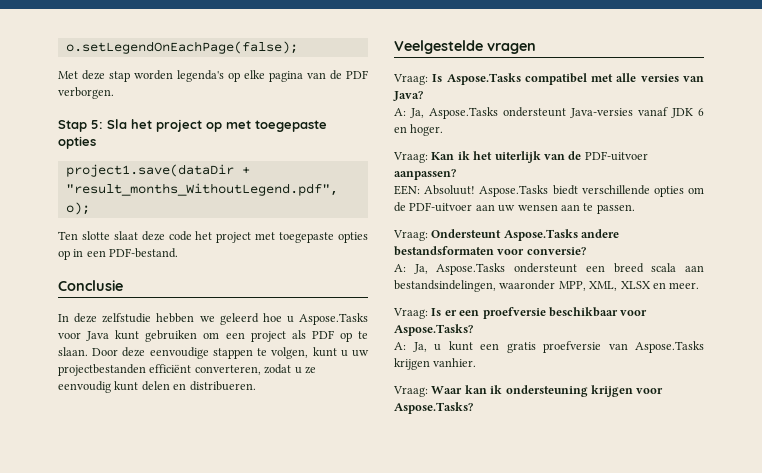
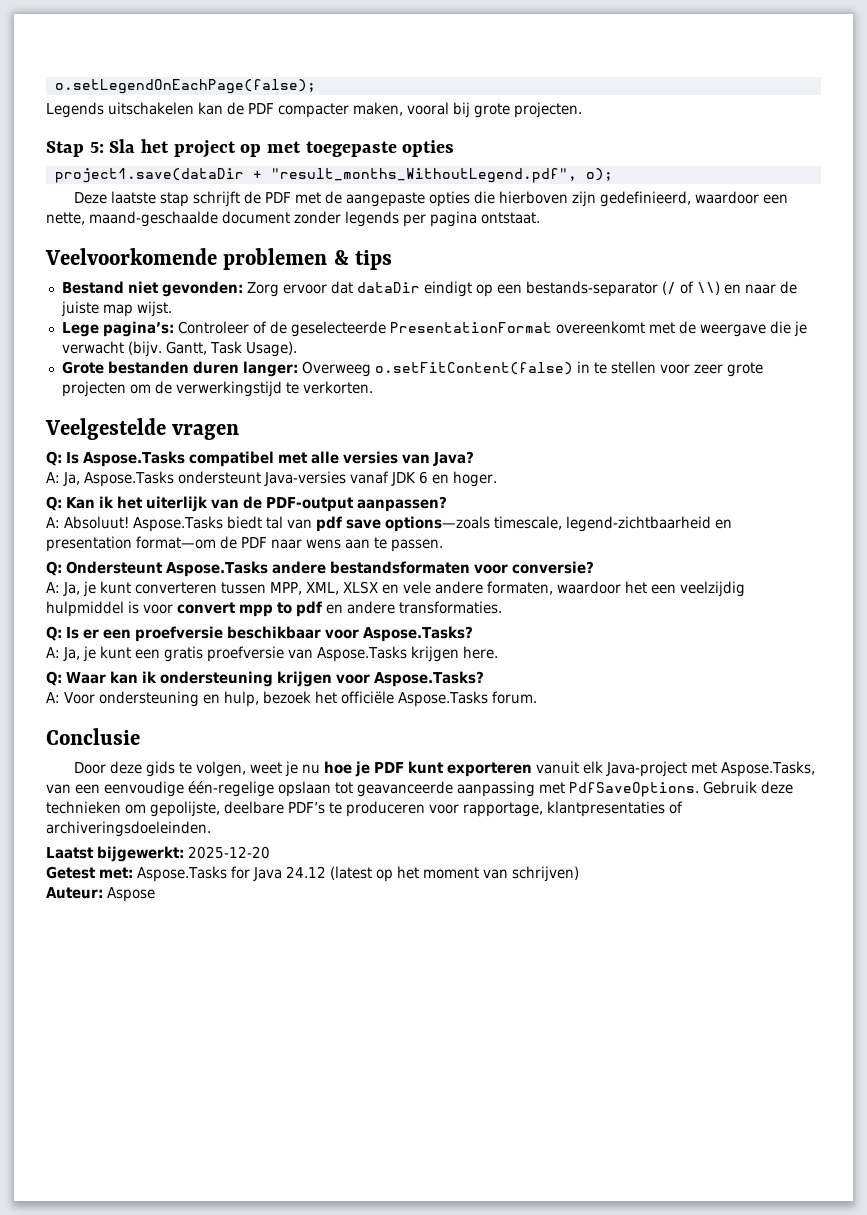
[58,70,368,82] [58,87,114,99] Met deze stap worden legenda's op elke pagina van de PDF verborgen. -> [46,102,582,118] Legends uitschakelen kan de PDF compacter maken, vooral bij grote projecten.
[58,231,368,243] [58,248,179,260] [58,280,123,291] [58,313,368,325] [58,330,368,342] [58,347,370,359] [58,364,316,376] [58,381,256,393] Ten slotte slaat deze code het project met toegepaste opties op in een PDF-bestand. // Conclusie // In deze zelfstudie hebben we geleerd hoe u Aspose.Tasks voor Java kunt gebruiken om een project als PDF op te slaan. Door deze eenvoudige stappen te volgen, kunt u uw projectbestanden efficiënt converteren, zodat u ze eenvoudig kunt delen en distribueren. -> [74,191,789,207] [46,211,540,227] [45,248,393,270] [61,281,797,297] [60,301,172,317] [61,321,807,337] [61,341,297,357] [61,361,763,377] [61,381,373,397] Deze laatste stap schrijft de PDF met de aangepaste opties die hierboven zijn gedefinieerd, waardoor een nette, maand‑geschaalde document zonder legends per pagina ontstaat. // Veelvoorkomende problemen & tips // Bestand niet gevonden: Zorg ervoor dat dataDir eindigt op een bestands‑separator (/ of \\) en naar de juiste map wijst. // Lege pagina’s: Controleer of de geselecteerde PresentationFormat overeenkomt met de weergave die je verwacht (bijv. Gantt, Task Usage). // Grote bestanden duren langer: Overweeg o.setFitContent(false) in te stellen voor zeer grote projecten om de verwerkingstijd te verkorten.
[393,74,428,85] Vraag: -> [46,451,62,466] Q:
[393,152,428,163] Vraag: -> [46,496,62,511] Q:
[584,151,648,161] PDF-uitvoer -> [266,497,354,512] PDF‑output
[394,185,420,195] EEN: -> [46,517,60,528] A:
[581,185,704,197] [394,202,558,212] verschillende opties om de PDF-uitvoer aan uw wensen -> [265,516,732,532] [46,536,341,552] tal van pdf save options—zoals timescale, legend‑zichtbaarheid en presentation format—om de PDF naar wens
[393,230,428,241] Vraag: -> [46,561,62,576] Q:
[436,263,704,275] [394,280,700,292] [393,308,428,319] Aspose.Tasks ondersteunt een breed scala aan bestandsindelingen, waaronder MPP, XML, XLSX en meer. // Vraag: -> [83,581,745,597] [46,601,502,617] [46,626,62,641] je kunt converteren tussen MPP, XML, XLSX en vele andere formaten, waardoor het een veelzijdig hulpmiddel is voor convert mpp to pdf en andere transformaties. // Q:
[434,344,441,351] u -> [83,646,96,662] je
[433,358,477,367] [393,386,428,397] vanhier. // Vraag: -> [462,646,498,659] [46,671,62,686] here. // Q:
(473, 408) none -> [46,691,537,707] [46,728,140,745] [74,761,816,777] [46,781,793,797] [46,801,683,817] [46,821,211,837] [46,846,270,862] [46,866,579,882] [46,887,155,902] // A: Voor ondersteuning en hulp, bezoek het officiële Aspose.Tasks forum. // Conclusie // Door deze gids te volgen, weet je nu hoe je PDF kunt exporteren vanuit elk Java‑project met Aspose.Tasks, van een eenvoudige één‑regelige opslaan tot geavanceerde aanpassing met PdfSaveOptions. Gebruik deze technieken om gepolijste, deelbare PDF’s te produceren voor rapportage, klantpresentaties of archiveringsdoeleinden. // Laatst bijgewerkt: 2025-12-20 // Getest met: Aspose.Tasks for Java 24.12 (latest op het moment van schrijven) // Auteur: Aspose

